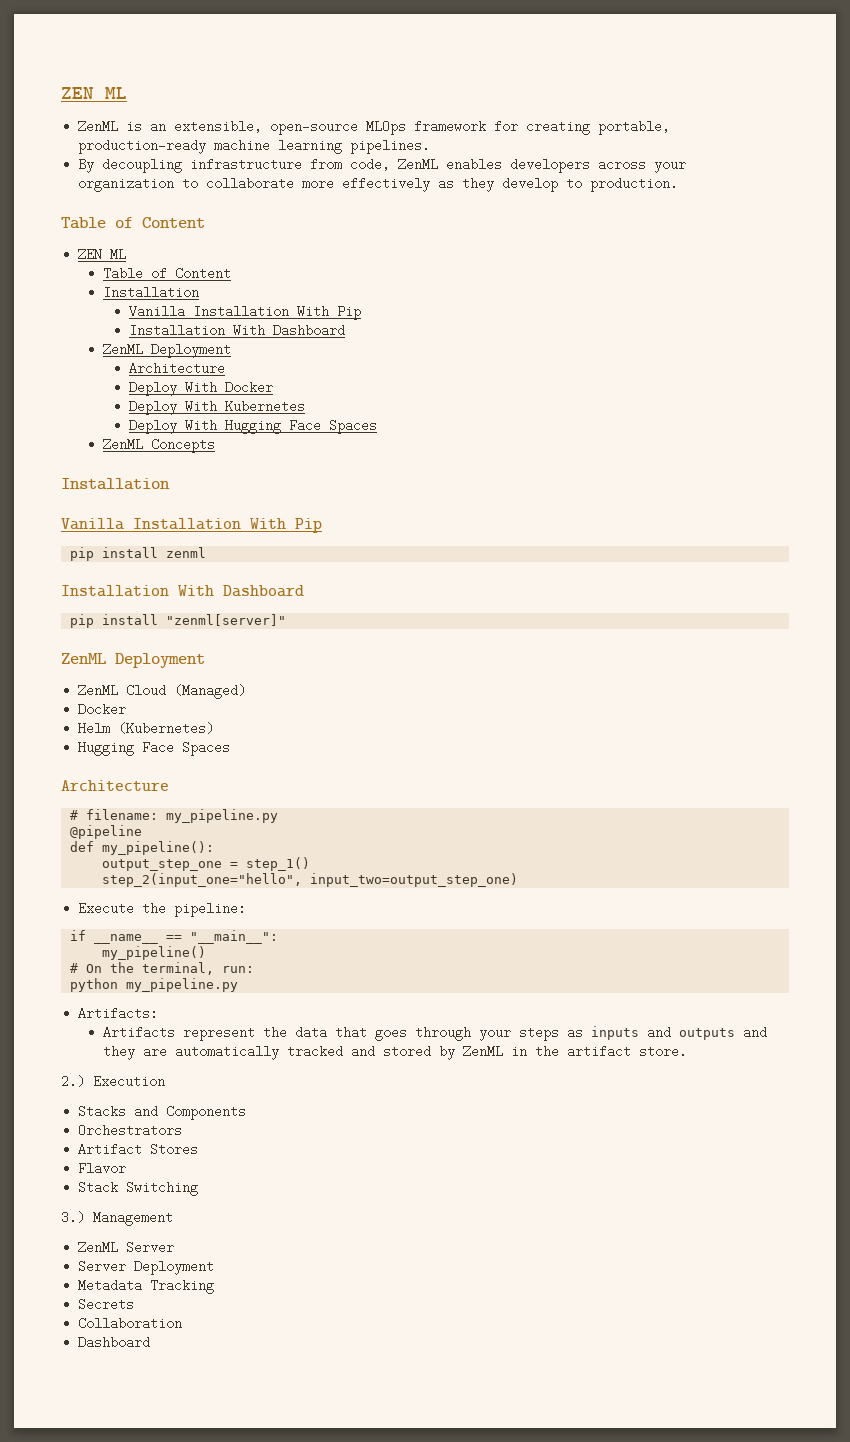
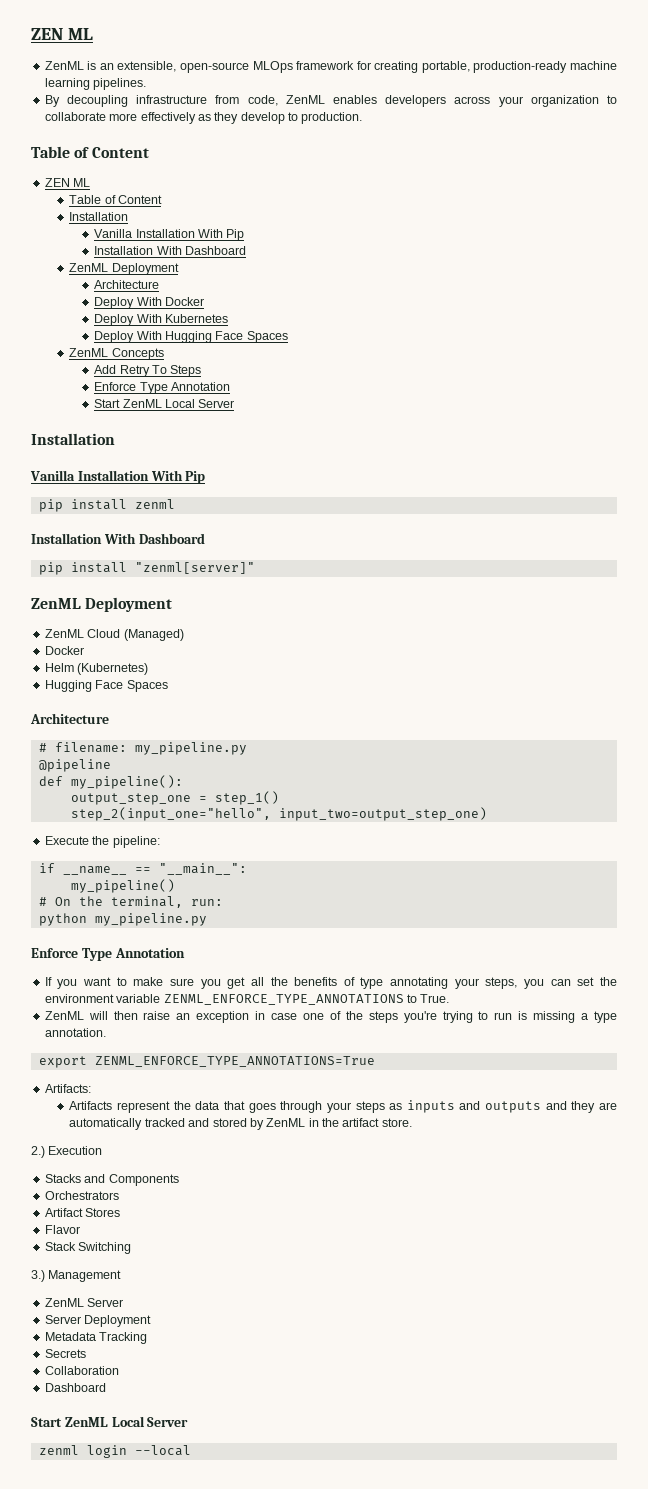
(216, 445) none -> [94,365,202,377] [94,382,230,394] [94,399,235,408] // Add Retry To Steps // Enforce Type Annotation // Start ZenML Local Server
(239, 985) none -> [31,948,185,961] [44,977,618,989] [44,994,450,1005] [44,1011,617,1023] [44,1028,106,1037] [38,1056,375,1068] // Enforce Type Annotation // If you want to make sure you get all the benefits of type annotating your steps, you can set the environment variable ZENML_ENFORCE_TYPE_ANNOTATIONS to True. // ZenML will then raise an exception in case one of the steps you're trying to run is missing a type annotation. // export ZENML_ENFORCE_TYPE_ANNOTATIONS=True
(151, 1342) none -> [31,1416,189,1427] [38,1445,191,1458] // Start ZenML Local Server // zenml login --local

